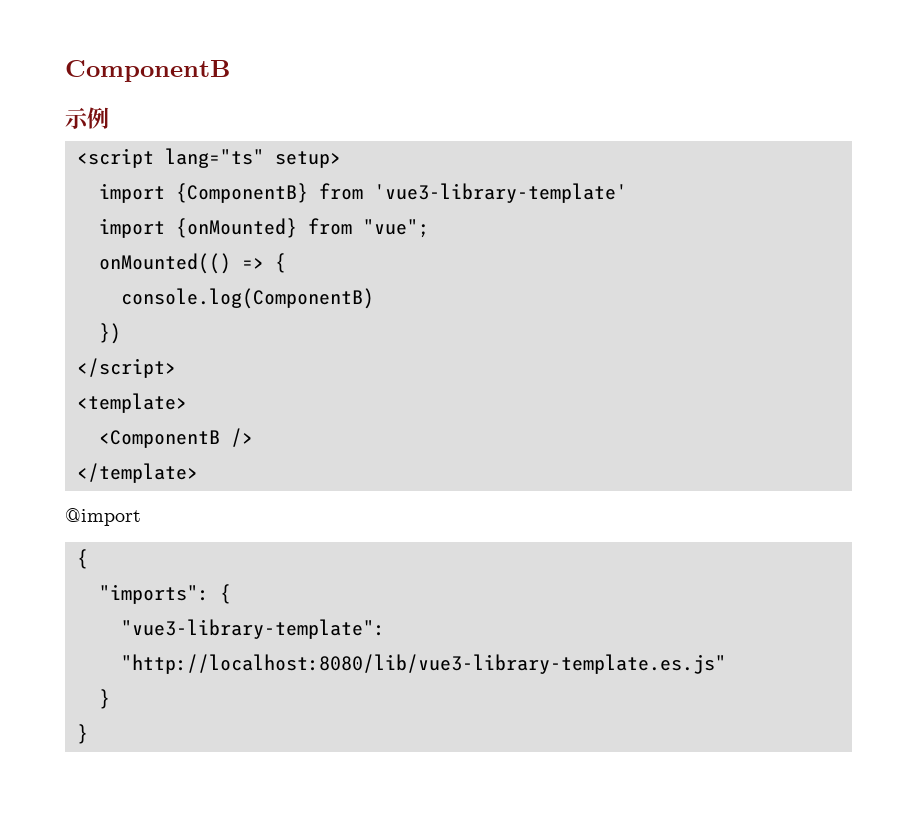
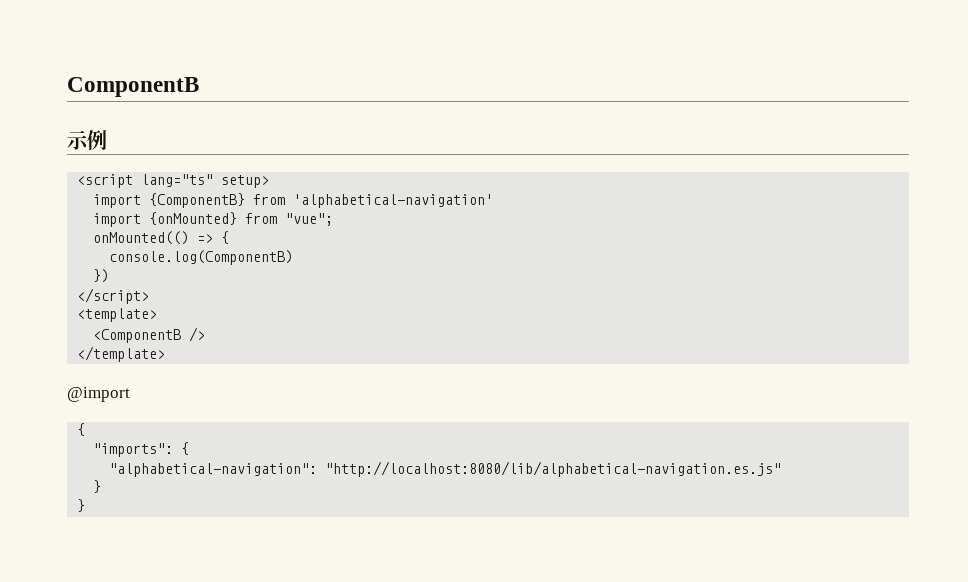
[374,183,627,203] 'vue3-library-template' -> [293,194,494,208] 'alphabetical-navigation'
[121,619,385,639] [121,654,726,674] "vue3-library-template": "http://localhost:8080/lib/vue3-library-template.es.js" -> [109,461,782,477] "alphabetical-navigation": "http://localhost:8080/lib/alphabetical-navigation.es.js"

